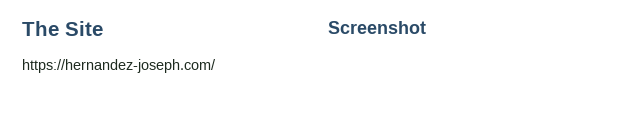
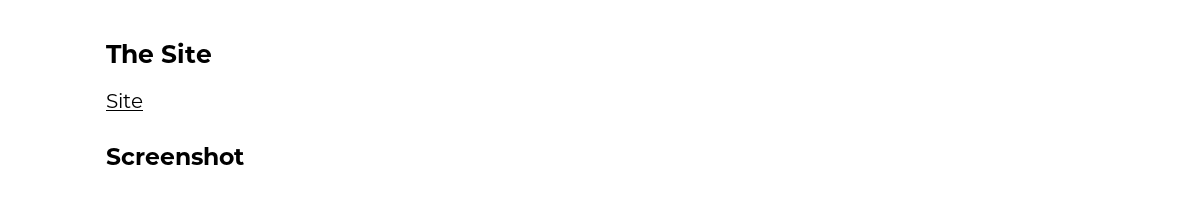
[22,59,216,73] https://hernandez-joseph.com/ -> [106,93,143,108] Site

